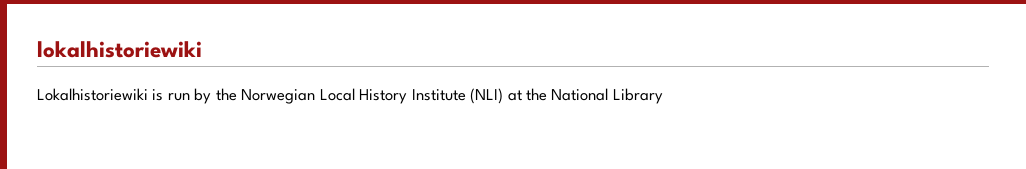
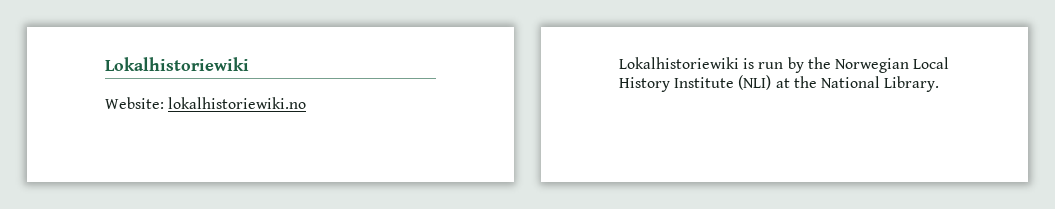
[37,41,202,58] lokalhistoriewiki -> [105,57,249,71] [105,97,307,109] Lokalhistoriewiki // Website: lokalhistoriewiki.no
[612,88,663,104] Library -> [884,76,940,92] Library.

